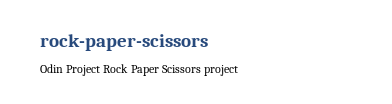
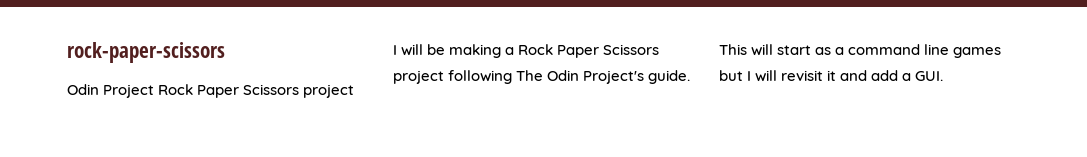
(239, 70) none -> [393,44,660,58] [393,70,691,84] [719,44,1002,58] [719,70,944,82] // I will be making a Rock Paper Scissors project following The Odin Project's guide. This will start as a command line games but I will revisit it and add a GUI.

